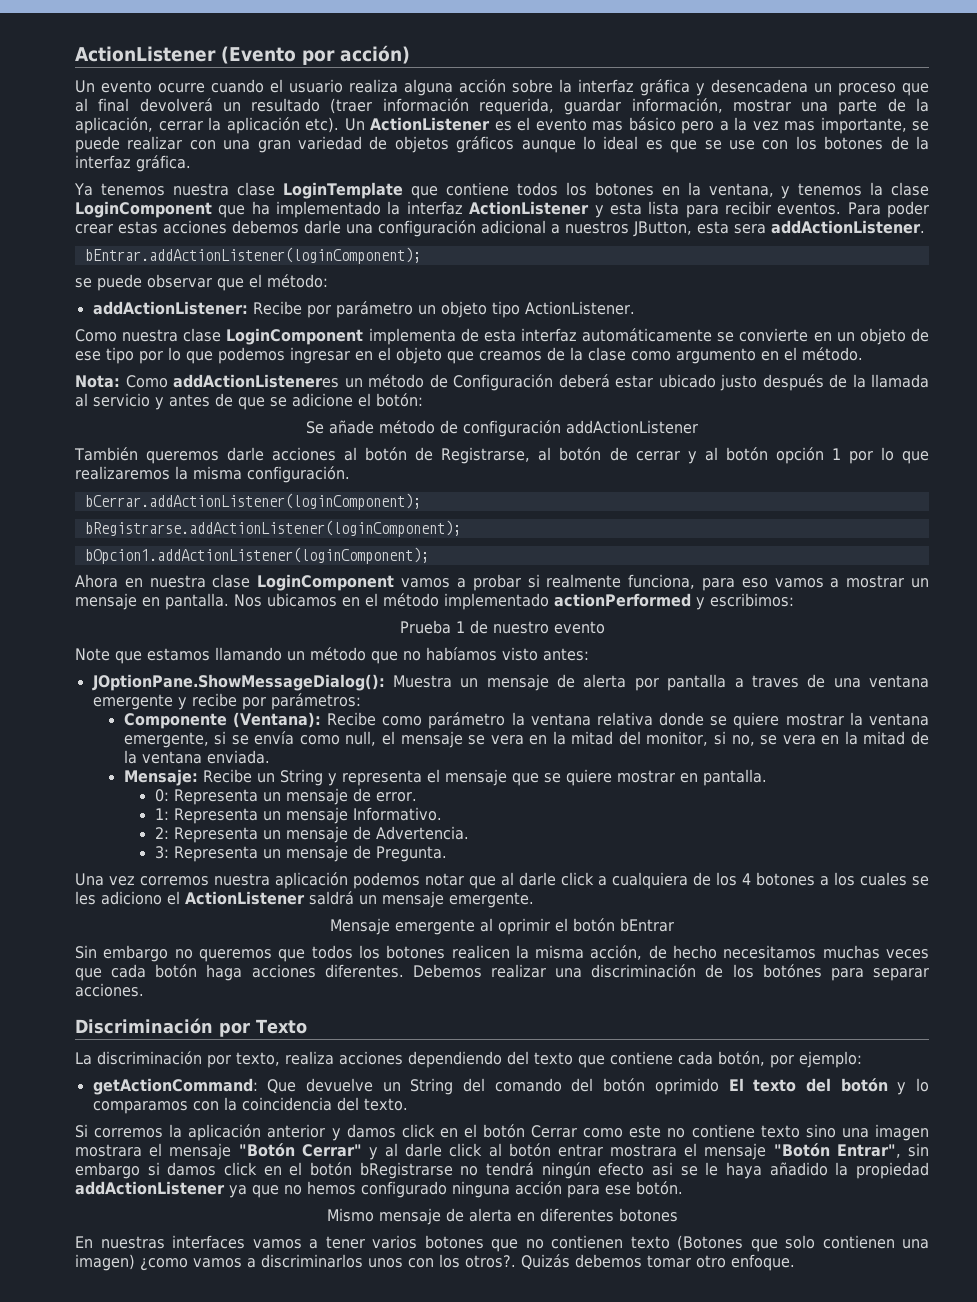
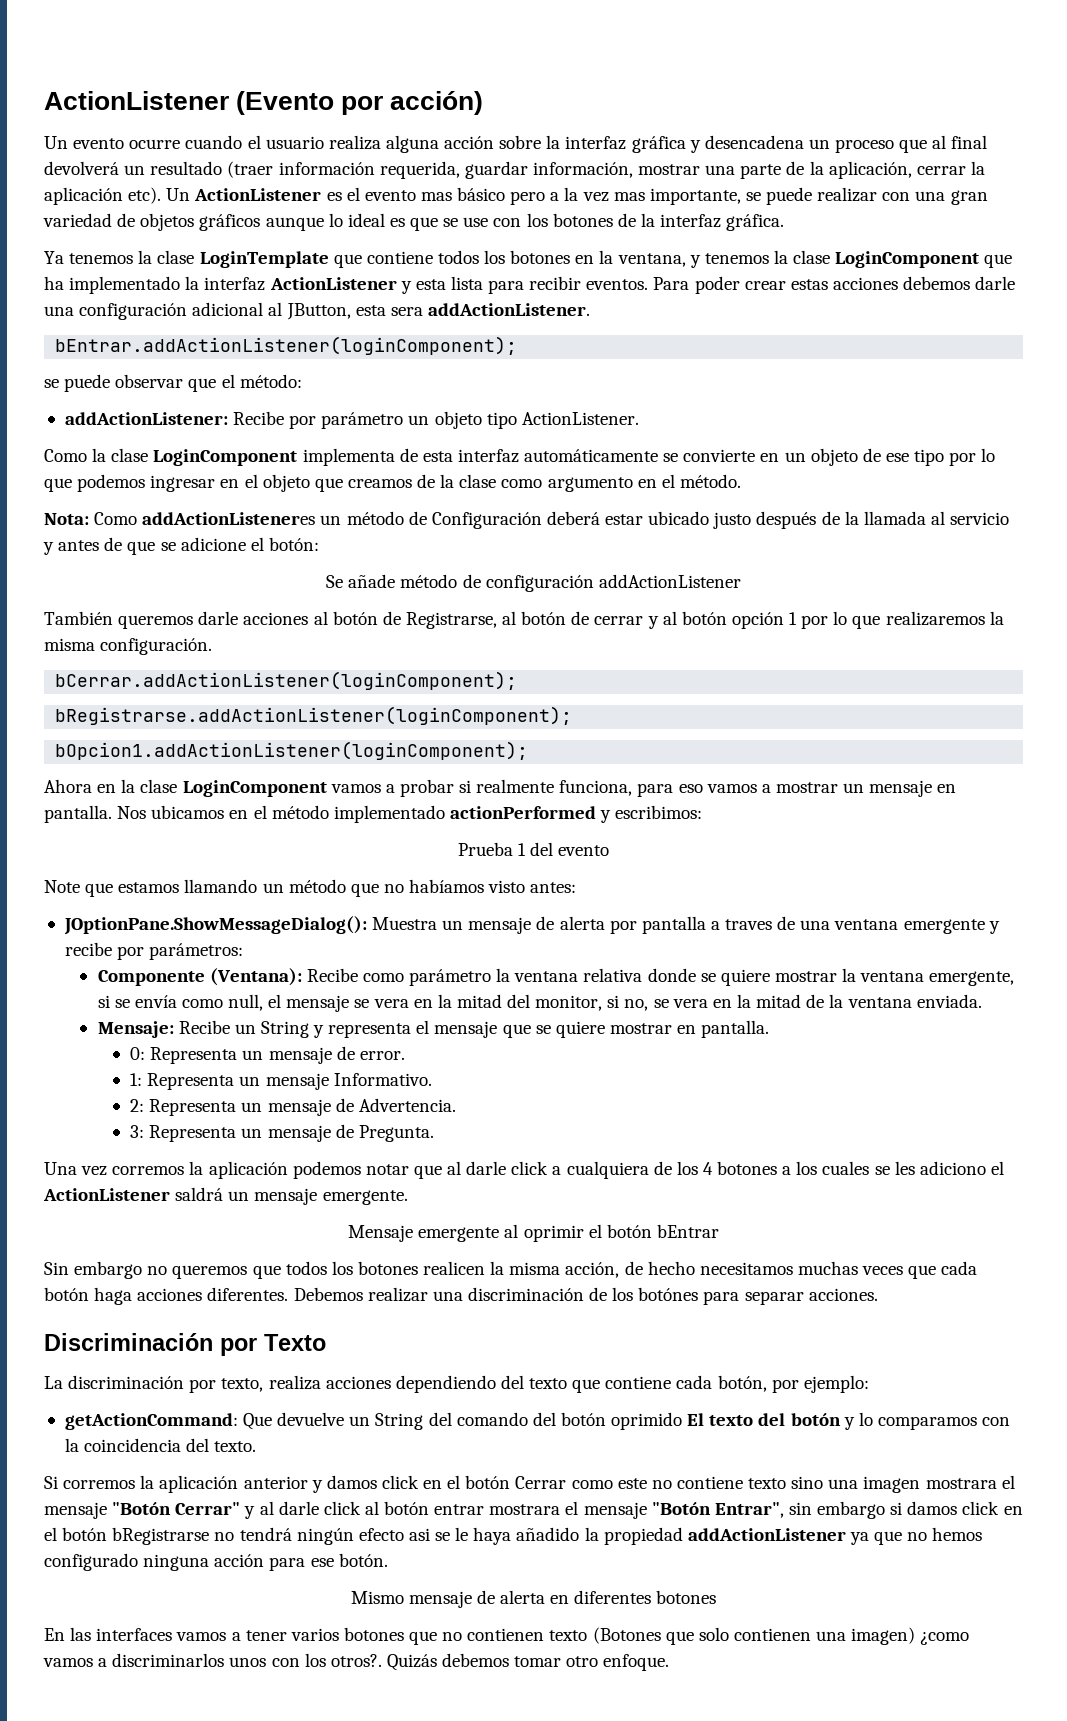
[172,183,229,196] nuestra -> [138,250,153,264] la
[551,221,629,234] a nuestros -> [268,302,283,316] al
[122,329,179,342] nuestra -> [92,448,107,462] la
[149,575,206,588] nuestra -> [121,779,136,793] la
[469,620,549,634] de nuestro -> [530,842,554,856] del
[214,873,270,886] nuestra -> [189,1161,204,1175] la
[100,1236,165,1249] nuestras -> [70,1627,92,1641] las

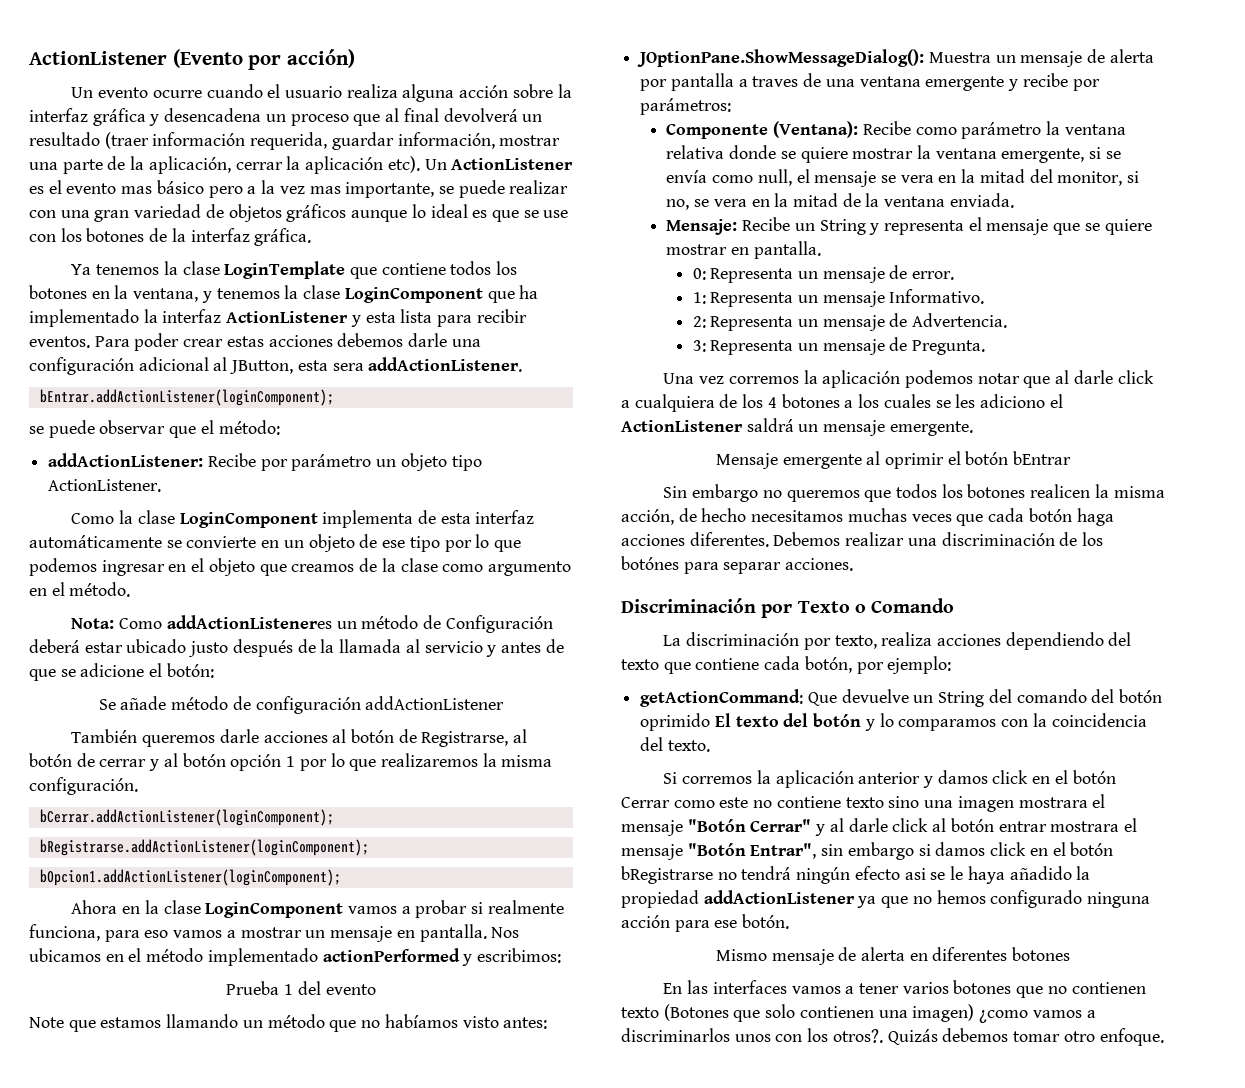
(326, 1342) none -> [854,598,955,613] o Comando

